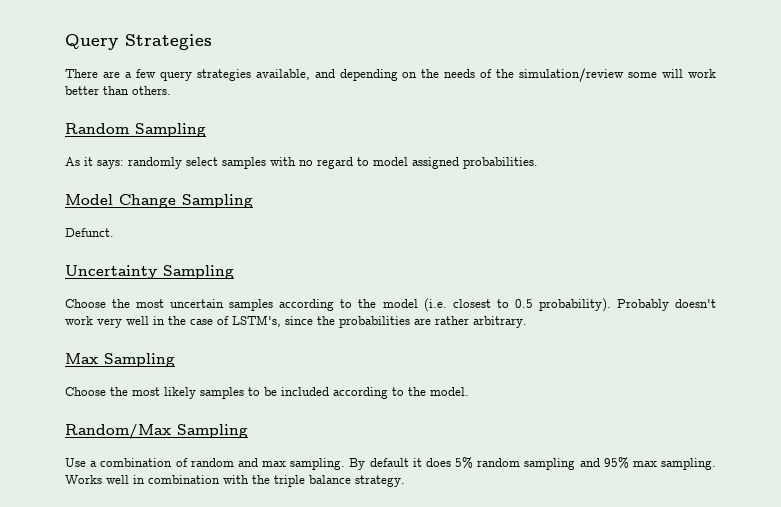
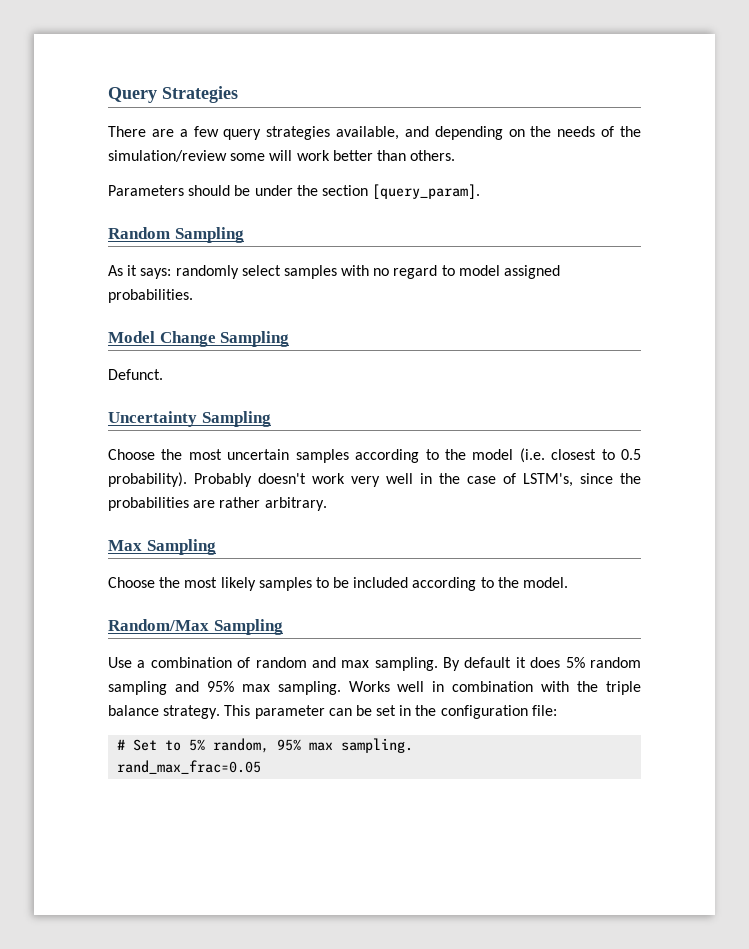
(171, 90) none -> [108,184,481,199] // Parameters should be under the section [query_param].
(405, 481) none -> [224,705,557,719] [117,738,414,753] [117,760,262,774] This parameter can be set in the configuration file: // # Set to 5% random, 95% max sampling. // rand_max_frac=0.05

